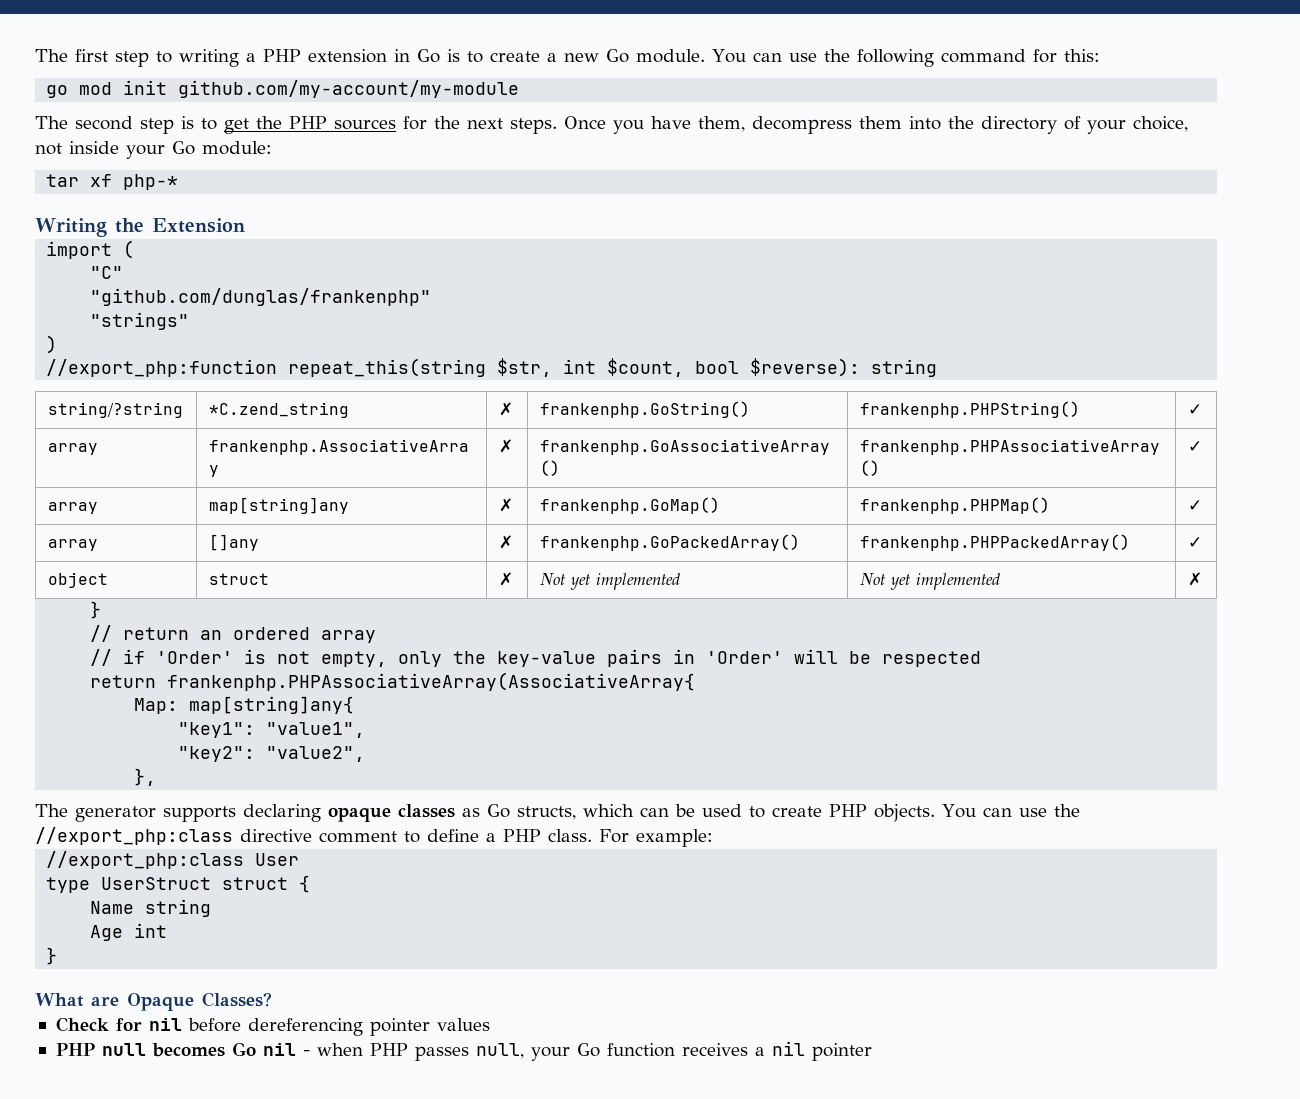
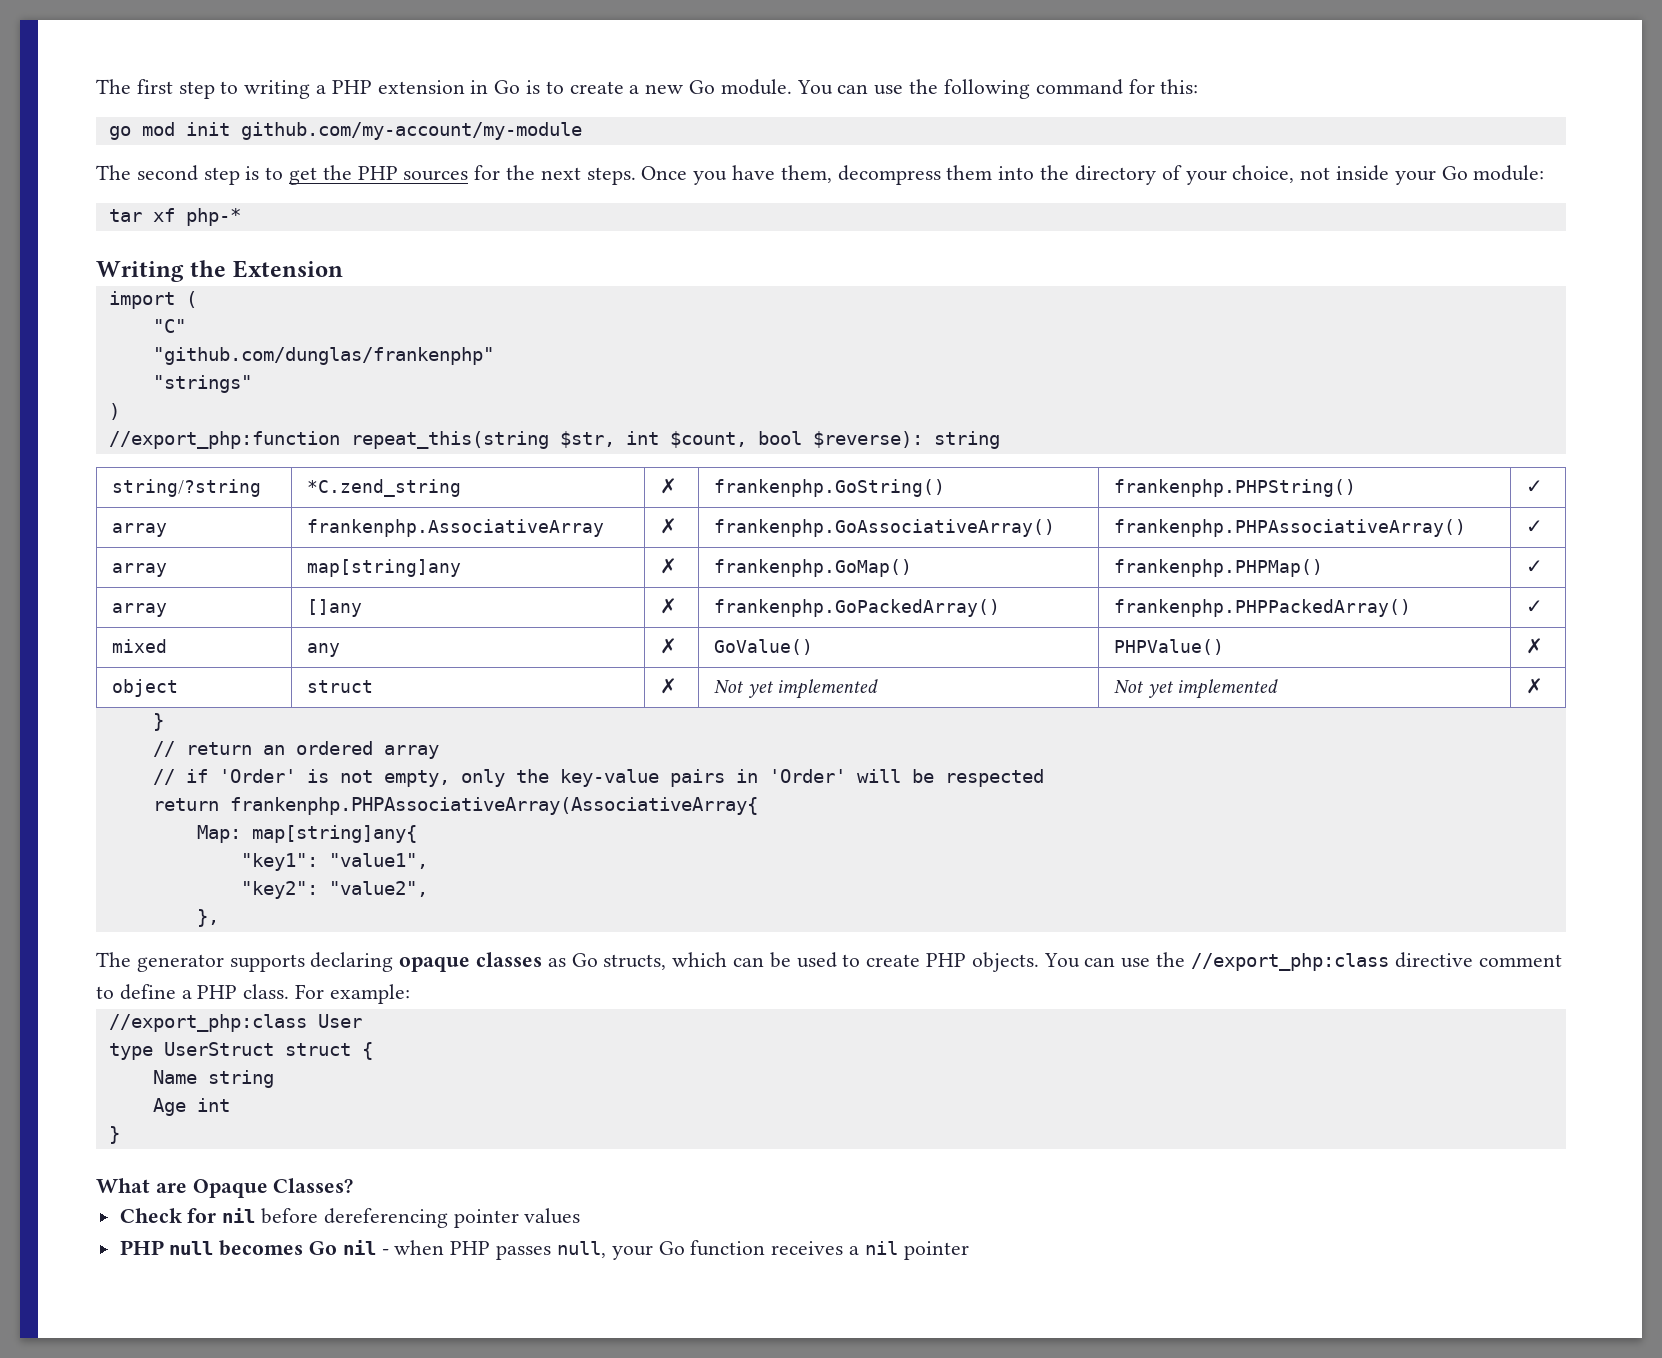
(1202, 542) none -> [112,639,168,653] [307,643,341,657] [660,638,678,654] [714,639,814,655] [1114,639,1225,655] [1526,638,1544,654] // mixed | any | ✗ | GoValue() | PHPValue() | ✗

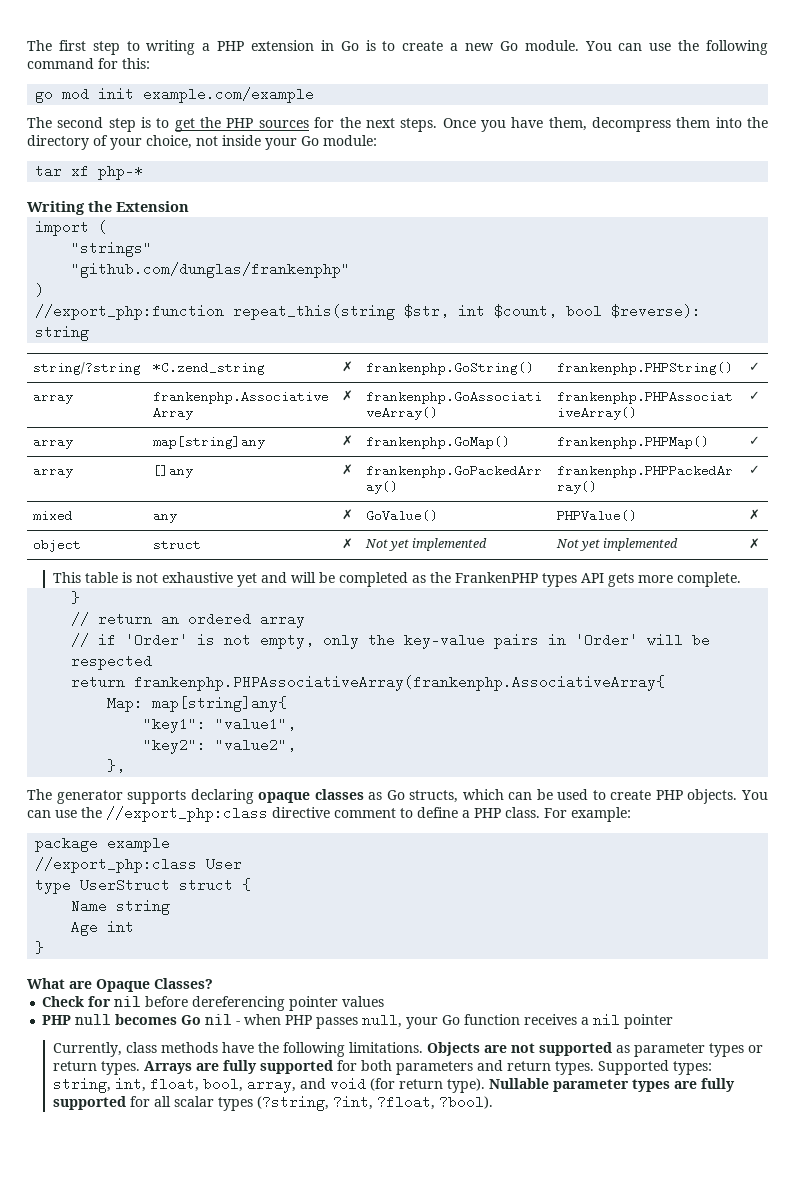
[240,122,582,140] github.com/my-account/my-module -> [143,87,315,103] example.com/example
[152,319,186,333] "C" -> [71,241,153,257] "strings"
[152,375,252,393] // "strings" -> (351, 270) none
(1544, 686) none -> [53,572,742,587] // This table is not exhaustive yet and will be completed as the FrankenPHP types API gets more complete.
[229,797,758,815] frankenphp.PHPAssociativeArray(AssociativeArray{ -> [134,675,666,691] frankenphp.PHPAssociativeArray(frankenphp.AssociativeArray{
(410, 994) none -> [35,836,171,852] // package example
(969, 1250) none -> [53,1042,764,1057] [53,1060,713,1075] [53,1077,736,1093] [53,1095,494,1111] // Currently, class methods have the following limitations. Objects are not supported as parameter types or return types. Arrays are fully supported for both parameters and return types. Supported types: string, int, float, bool, array, and void (for return type). Nullable parameter types are fully supported for all scalar types (?string, ?int, ?float, ?bool).

